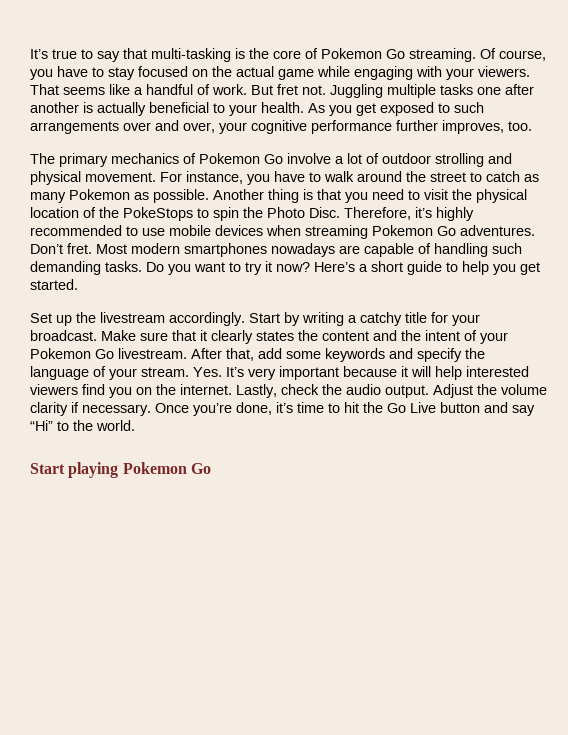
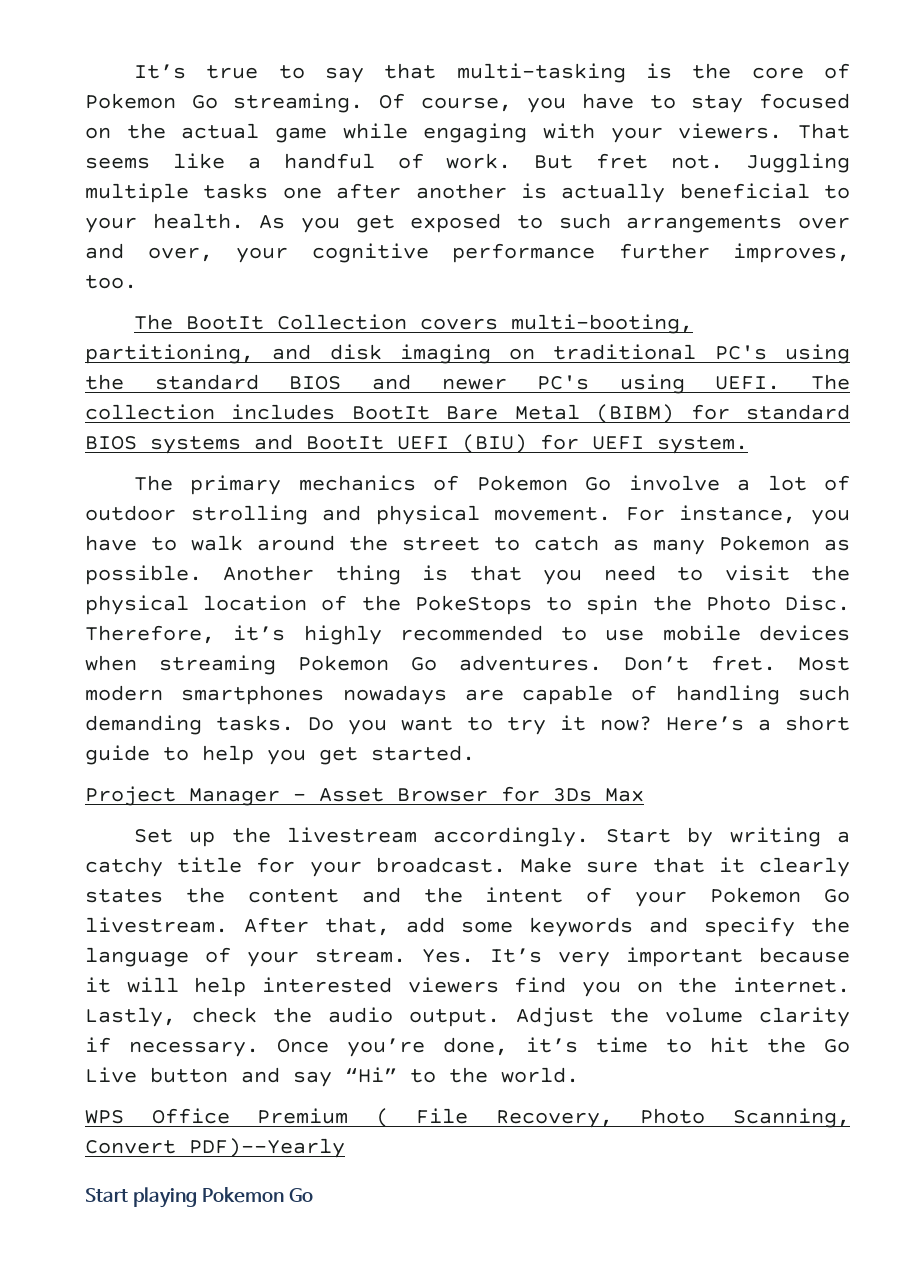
(532, 126) none -> [133,314,693,334] [85,344,850,364] [85,374,850,394] [85,404,850,423] [85,434,748,454] // The BootIt Collection covers multi-booting, partitioning, and disk imaging on traditional PC's using the standard BIOS and newer PC's using UEFI. The collection includes BootIt Bare Metal (BIBM) for standard BIOS systems and BootIt UEFI (BIU) for UEFI system.
(78, 284) none -> [85,786,644,806] // Project Manager - Asset Browser for 3Ds Max
(135, 425) none -> [85,1108,850,1128] [85,1138,345,1158] // WPS Office Premium ( File Recovery, Photo Scanning, Convert PDF)--Yearly

